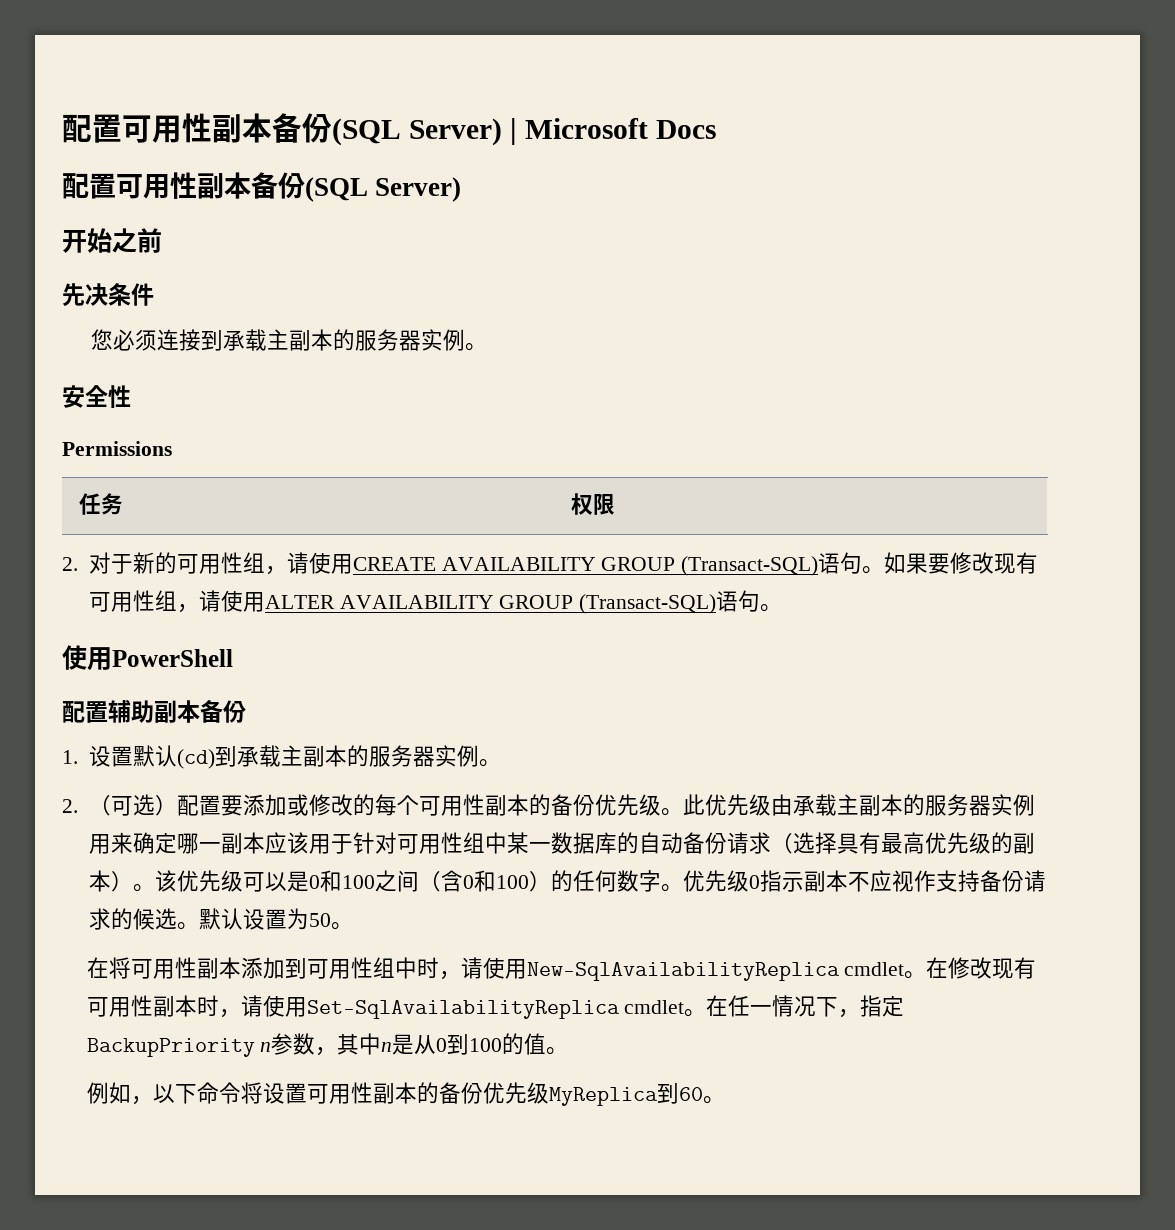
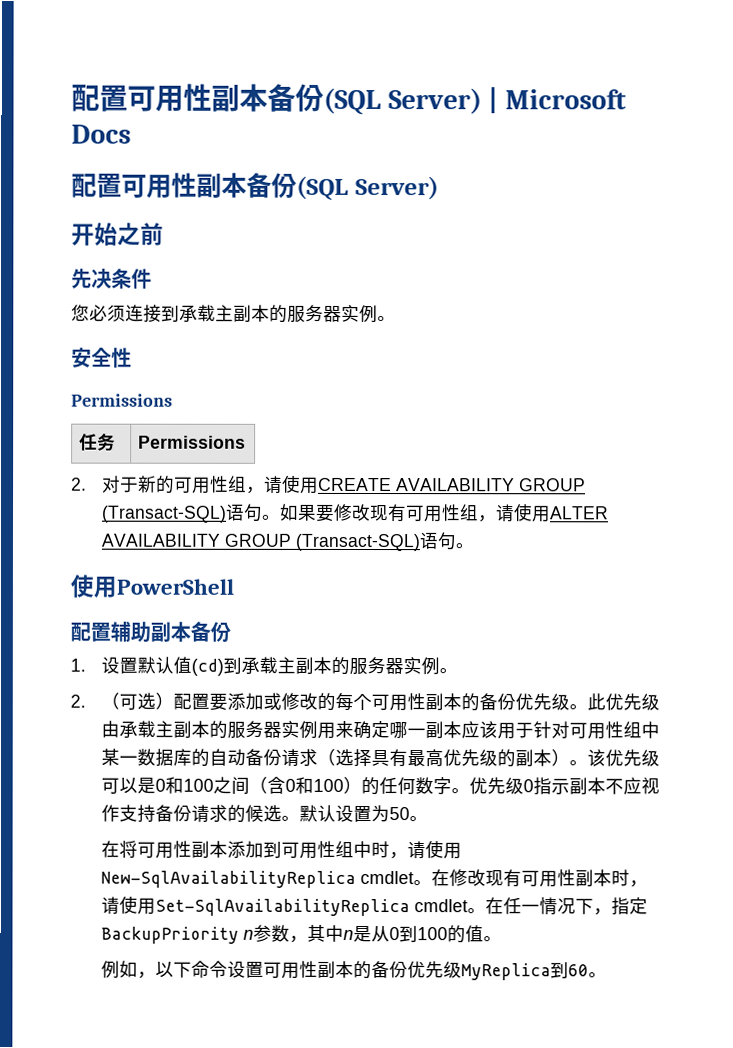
[571,493,616,515] 权限 -> [138,435,247,449] Permissions
(177, 756) none -> [172,656,192,674] 值
[240,1082,263,1104] 将 -> (228, 969) none

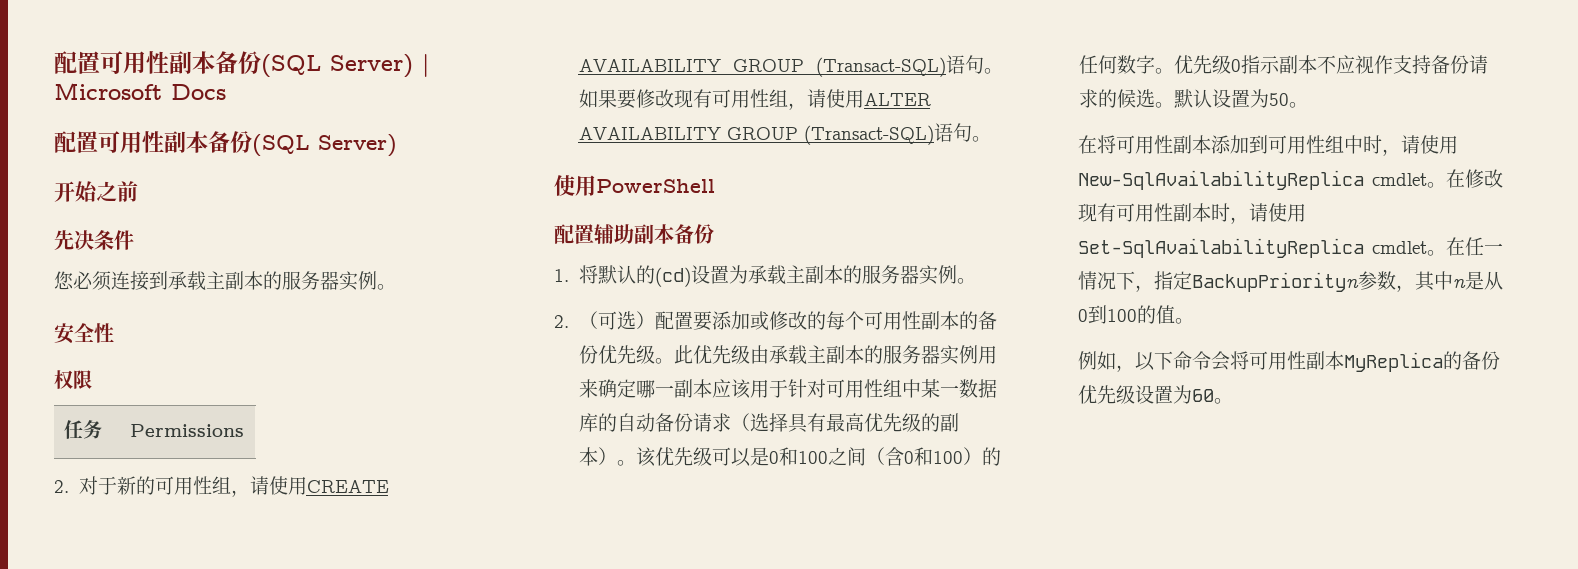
[71,393,173,407] Permissions -> [54,370,92,389] 权限
[100,656,242,676] 设置默认值(cd)到 -> [578,265,748,287] 将默认的(cd)设置为
[100,926,254,944] BackupPriority n -> [1191,272,1359,292] BackupPriorityn
[226,960,569,981] 设置可用性副本的备份优先级MyReplica到 -> [1210,351,1500,372] [1077,385,1192,404] 会将可用性副本MyReplica的备份优先级设置为

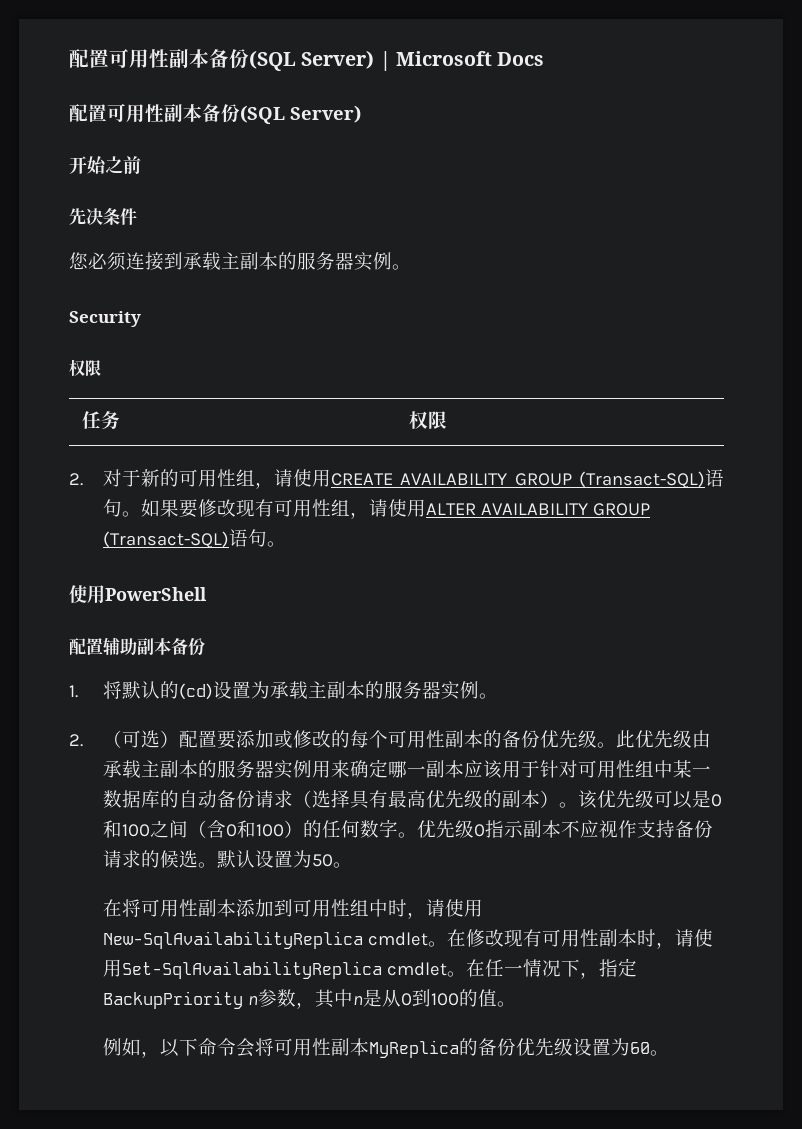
[54,323,114,344] 安全性 -> [69,311,141,327] Security
[130,424,245,437] Permissions -> [408,411,447,429] 权限
[1191,272,1359,292] BackupPriorityn -> [103,991,259,1009] BackupPriority n

